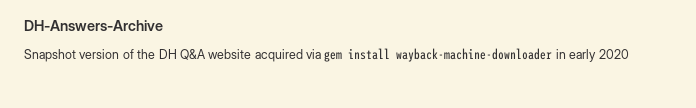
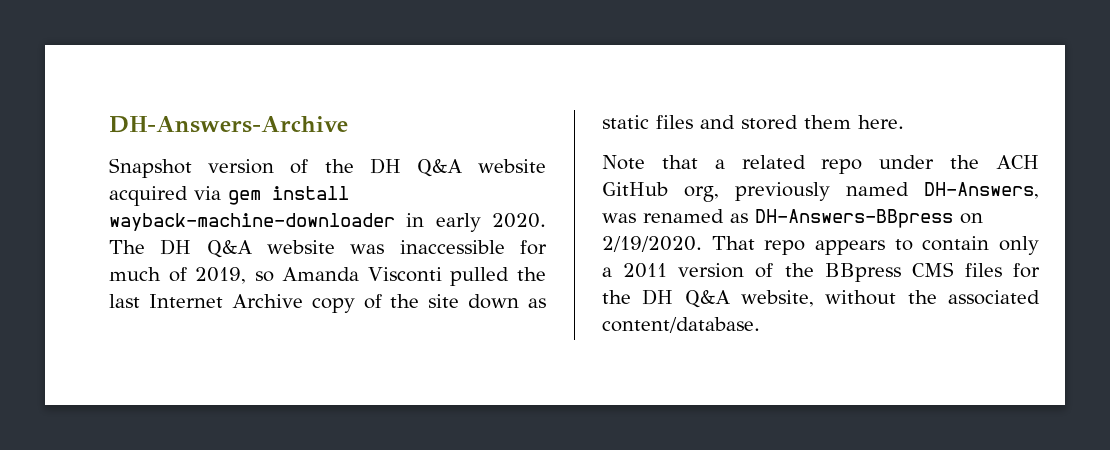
[598,49,629,59] 2020 -> [491,213,546,228] [109,239,547,258] [109,267,546,286] [109,294,546,313] [602,115,904,130] [602,155,1039,174] [602,182,1039,202] [602,209,983,228] [602,236,1039,255] [602,262,1040,282] [602,289,1040,308] [602,317,760,333] 2020. The DH Q&A website was inaccessible for much of 2019, so Amanda Visconti pulled the last Internet Archive copy of the site down as static files and stored them here. // Note that a related repo under the ACH GitHub org, previously named DH-Answers, was renamed as DH-Answers-BBpress on 2/19/2020. That repo appears to contain only a 2011 version of the BBpress CMS files for the DH Q&A website, without the associated content/database.

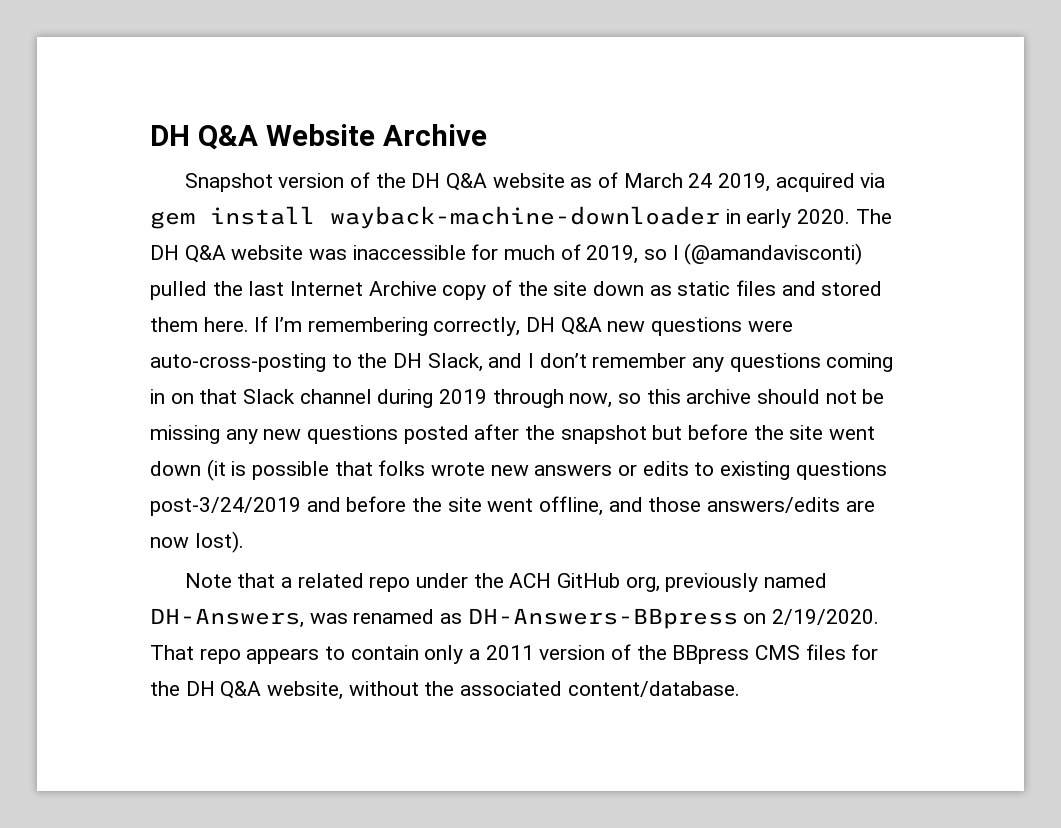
[109,116,348,133] DH-Answers-Archive -> [150,124,487,150] DH Q&A Website Archive
(546, 166) none -> [570,172,771,192] as of March 24 2019,
[282,267,442,282] Amanda Visconti -> [672,243,863,265] I (@amandavisconti)
(904, 122) none -> [254,316,793,336] [150,353,894,372] [150,389,885,408] [150,424,876,444] [150,459,887,481] [150,496,875,516] [150,531,244,553] If I’m remembering correctly, DH Q&A new questions were auto-cross-posting to the DH Slack, and I don’t remember any questions coming in on that Slack channel during 2019 through now, so this archive should not be missing any new questions posted after the snapshot but before the site went down (it is possible that folks wrote new answers or edits to existing questions post-3/24/2019 and before the site went offline, and those answers/edits are now lost).

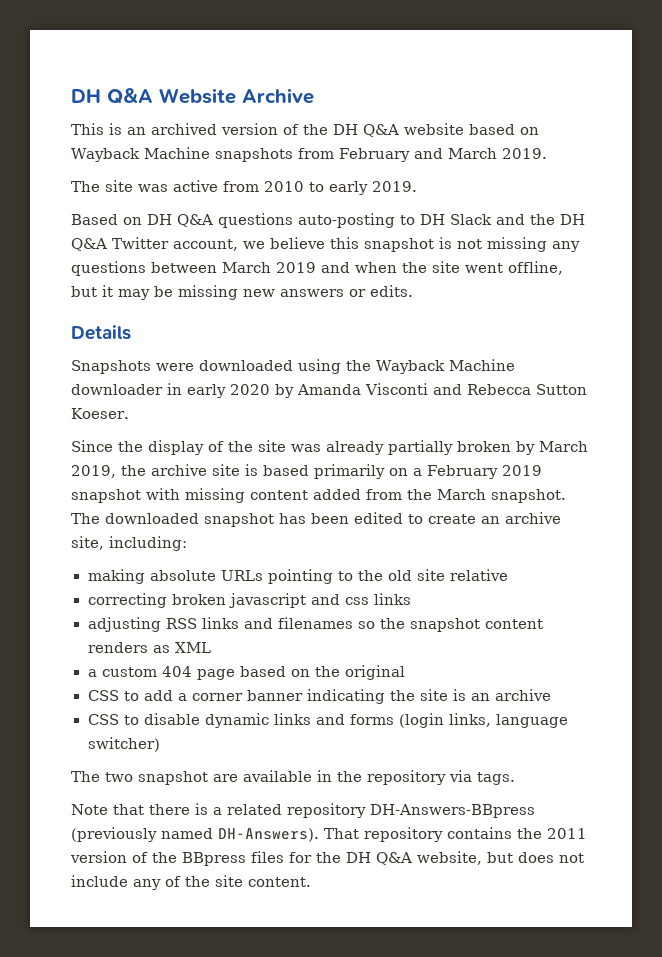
[184,173,273,192] Snapshot -> [71,123,217,135] This is an archived
[570,172,886,192] [150,206,892,229] [150,243,863,265] [150,280,883,300] [150,316,793,336] [150,353,894,372] [150,389,885,408] [150,424,876,444] [150,459,887,481] [150,496,875,516] [150,531,244,553] [184,573,828,592] [150,608,880,629] [150,645,481,664] as of March 24 2019, acquired via gem install wayback-machine-downloader in early 2020. The DH Q&A website was inaccessible for much of 2019, so I (@amandavisconti) pulled the last Internet Archive copy of the site down as static files and stored them here. If I’m remembering correctly, DH Q&A new questions were auto-cross-posting to the DH Slack, and I don’t remember any questions coming in on that Slack channel during 2019 through now, so this archive should not be missing any new questions posted after the snapshot but before the site went down (it is possible that folks wrote new answers or edits to existing questions post-3/24/2019 and before the site went offline, and those answers/edits are now lost). // Note that a related repo under the ACH GitHub org, previously named DH-Answers, was renamed as DH-Answers-BBpress on 2/19/2020. That repo appears to contain only a -> [469,124,539,135] [71,147,547,162] [71,180,417,195] [71,213,585,228] [71,237,580,252] [71,261,563,276] [71,285,413,300] [71,325,131,340] [71,359,515,374] [71,383,587,398] [71,408,129,419] [71,440,588,455] [71,464,542,479] [71,488,566,503] [71,512,561,527] [71,536,187,551] [87,569,508,584] [87,593,411,608] [87,617,543,632] [87,642,211,653] [87,665,405,680] [87,689,551,704] [87,713,568,728] [87,737,160,752] [71,770,515,785] [71,803,535,818] [71,827,542,842] based on Wayback Machine snapshots from February and March 2019. // The site was active from 2010 to early 2019. // Based on DH Q&A questions auto-posting to DH Slack and the DH Q&A Twitter account, we believe this snapshot is not missing any questions between March 2019 and when the site went offline, but it may be missing new answers or edits. // Details // Snapshots were downloaded using the Wayback Machine downloader in early 2020 by Amanda Visconti and Rebecca Sutton Koeser. // Since the display of the site was already partially broken by March 2019, the archive site is based primarily on a February 2019 snapshot with missing content added from the March snapshot. The downloaded snapshot has been edited to create an archive site, including: // making absolute URLs pointing to the old site relative // correcting broken javascript and css links // adjusting RSS links and filenames so the snapshot content renders as XML // a custom 404 page based on the original // CSS to add a corner banner indicating the site is an archive // CSS to disable dynamic links and forms (login links, language switcher) // The two snapshot are available in the repository via tags. // Note that there is a related repository DH-Answers-BBpress (previously named DH-Answers). That repository contains the
[755,645,801,660] CMS -> (246, 859) none
[348,681,740,697] without the associated content/database. -> [487,852,584,863] [71,875,311,890] but does not include any of the site content.

